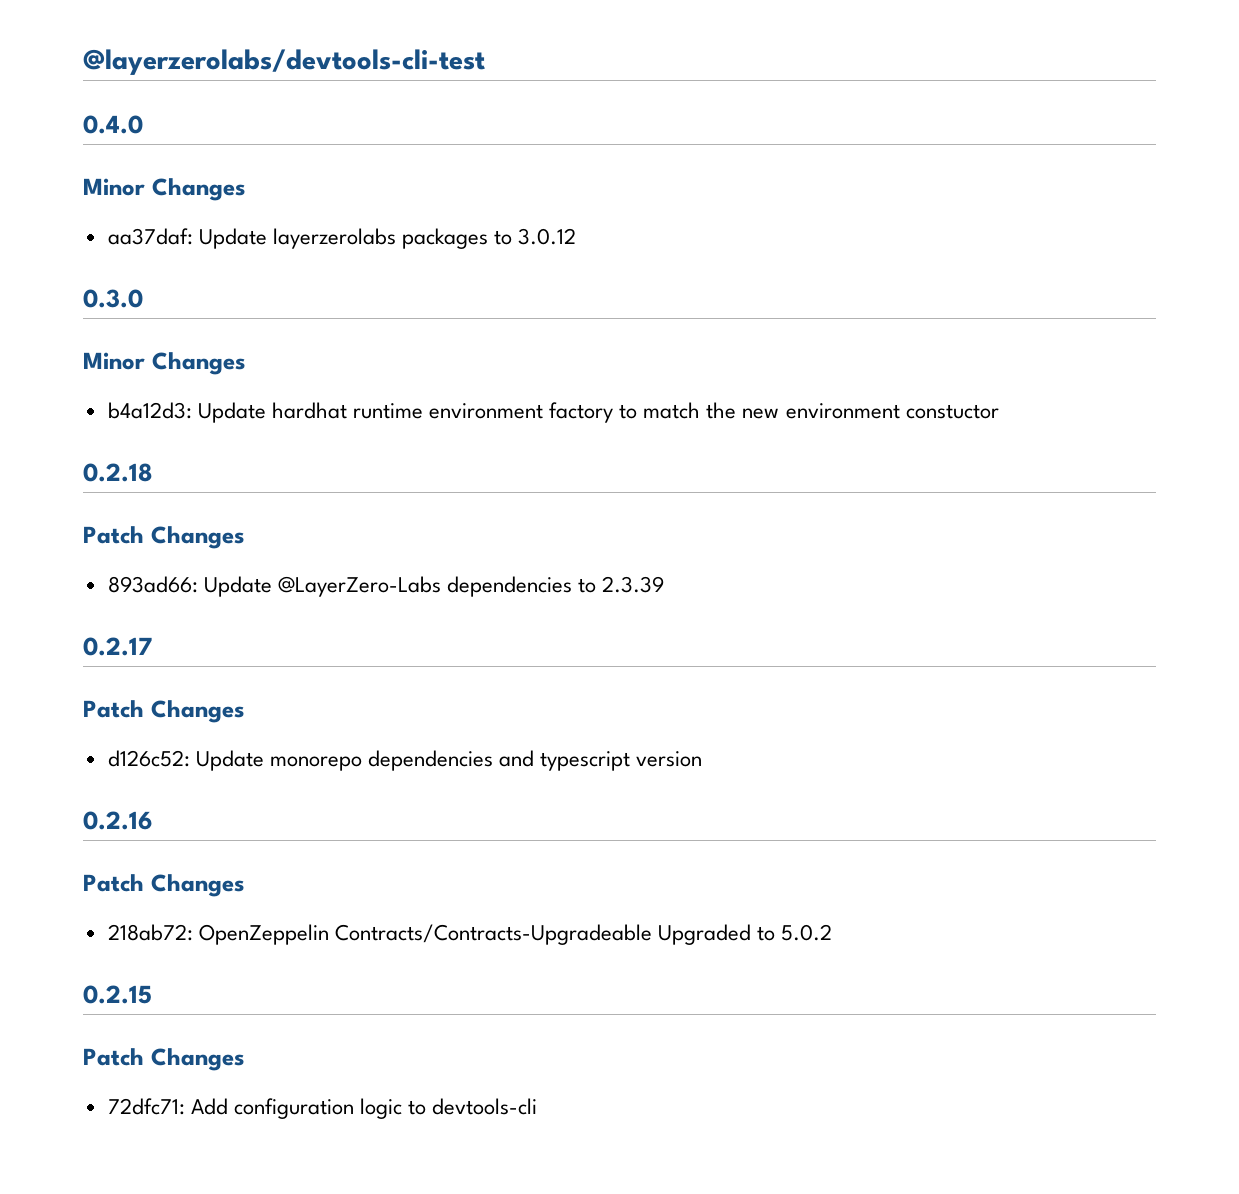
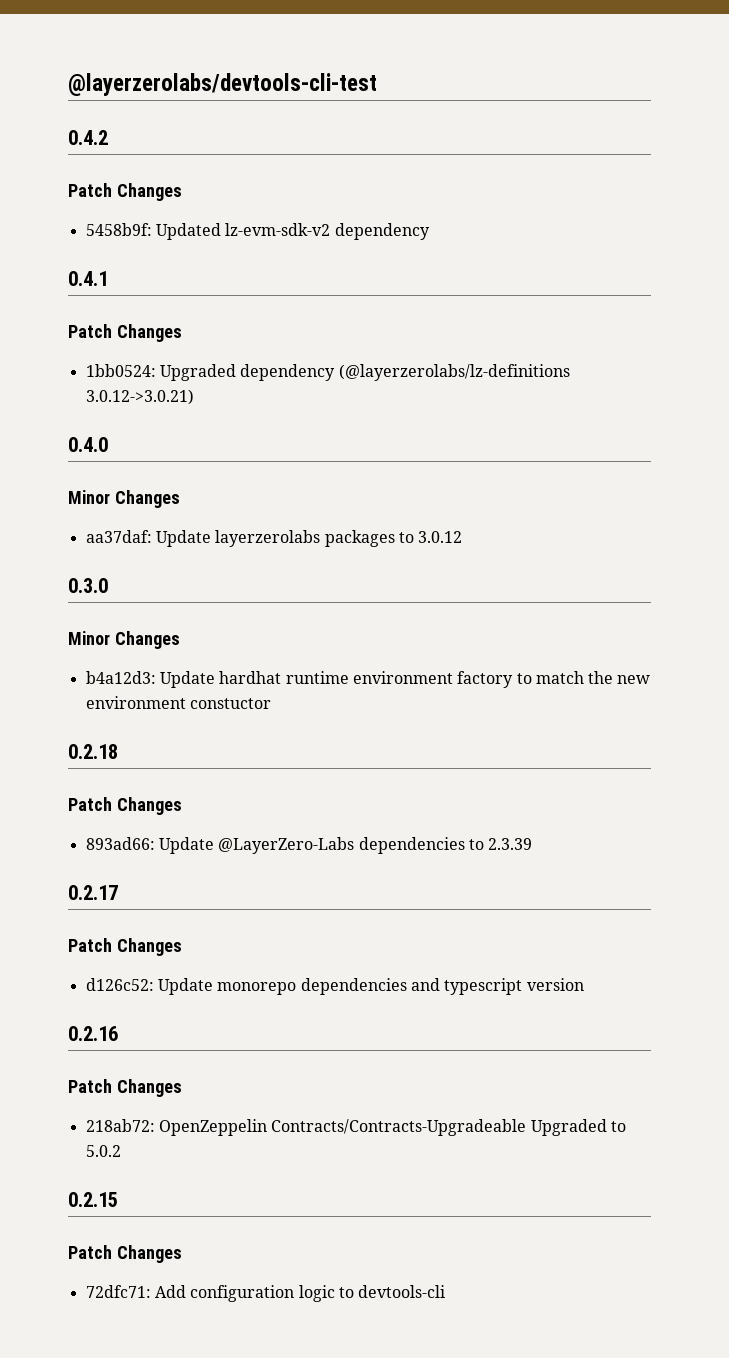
(485, 62) none -> [68,130,108,145] [68,183,182,201] [85,223,430,240] [68,271,108,286] [68,324,182,342] [85,364,570,381] [85,389,194,405] // 0.4.2 // Patch Changes // 5458b9f: Updated lz-evm-sdk-v2 dependency // 0.4.1 // Patch Changes // 1bb0524: Upgraded dependency (@layerzerolabs/lz-definitions 3.0.12->3.0.21)

